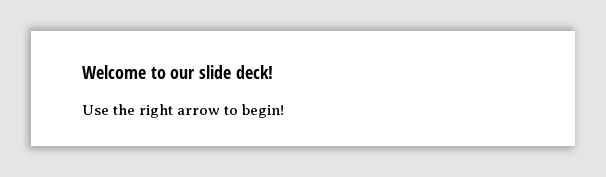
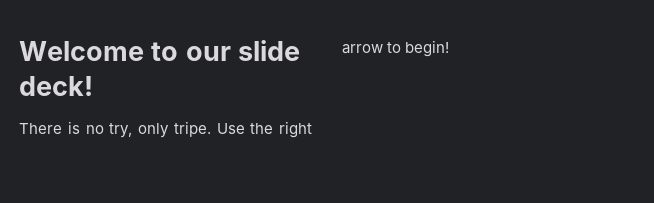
(273, 72) none -> [19,121,211,138] There is no try, only tripe.

